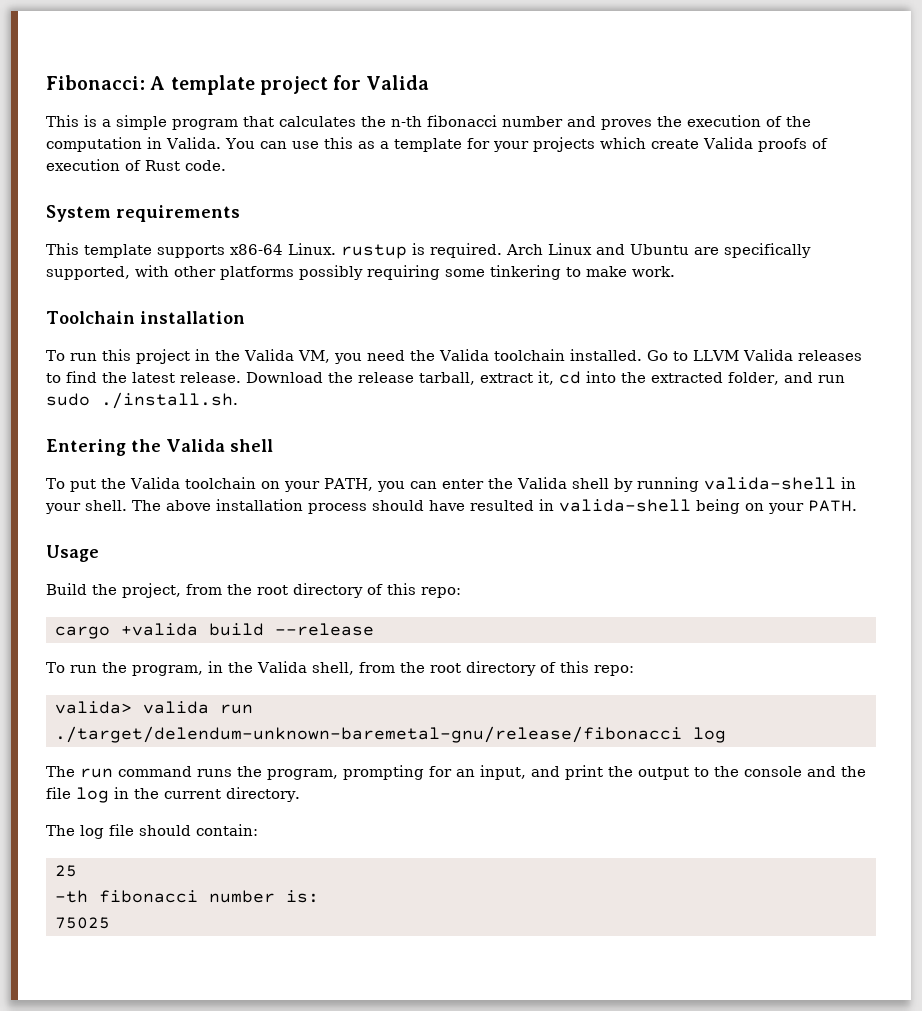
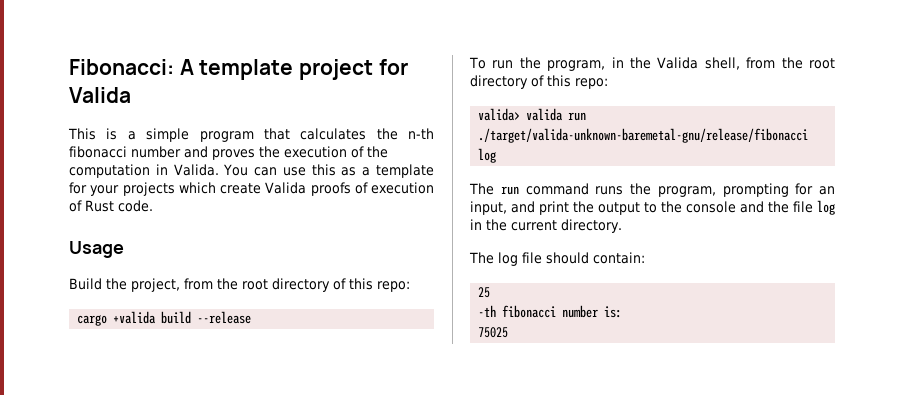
[46,205,240,222] [46,243,811,259] [46,265,675,280] [46,311,245,324] [46,349,862,364] [46,371,845,385] [46,392,238,409] [46,439,273,456] [46,477,856,492] [45,499,857,514] // System requirements // This template supports x86-64 Linux. rustup is required. Arch Linux and Ubuntu are specifically supported, with other platforms possibly requiring some tinkering to make work. // Toolchain installation // To run this project in the Valida VM, you need the Valida toolchain installed. Go to LLVM Valida releases to find the latest release. Download the release tarball, extract it, cd into the extracted folder, and run sudo ./install.sh. // Entering the Valida shell // To put the Valida toolchain on your PATH, you can enter the Valida shell by running valida-shell in your shell. The above installation process should have resulted in valida-shell being on your PATH. -> (153, 206) none
[54,726,682,743] ./target/delendum-unknown-baremetal-gnu/release/fibonacci -> [478,128,809,143] ./target/valida-unknown-baremetal-gnu/release/fibonacci

